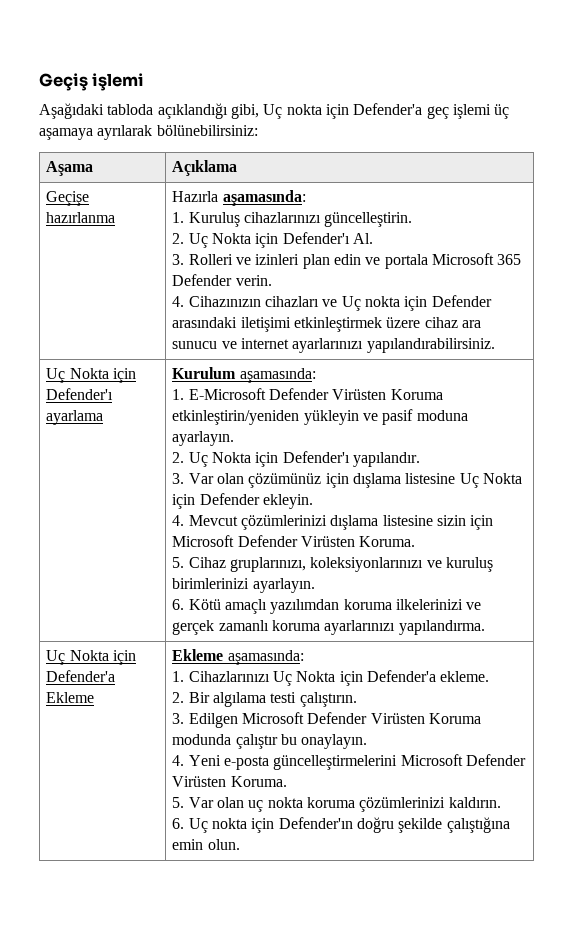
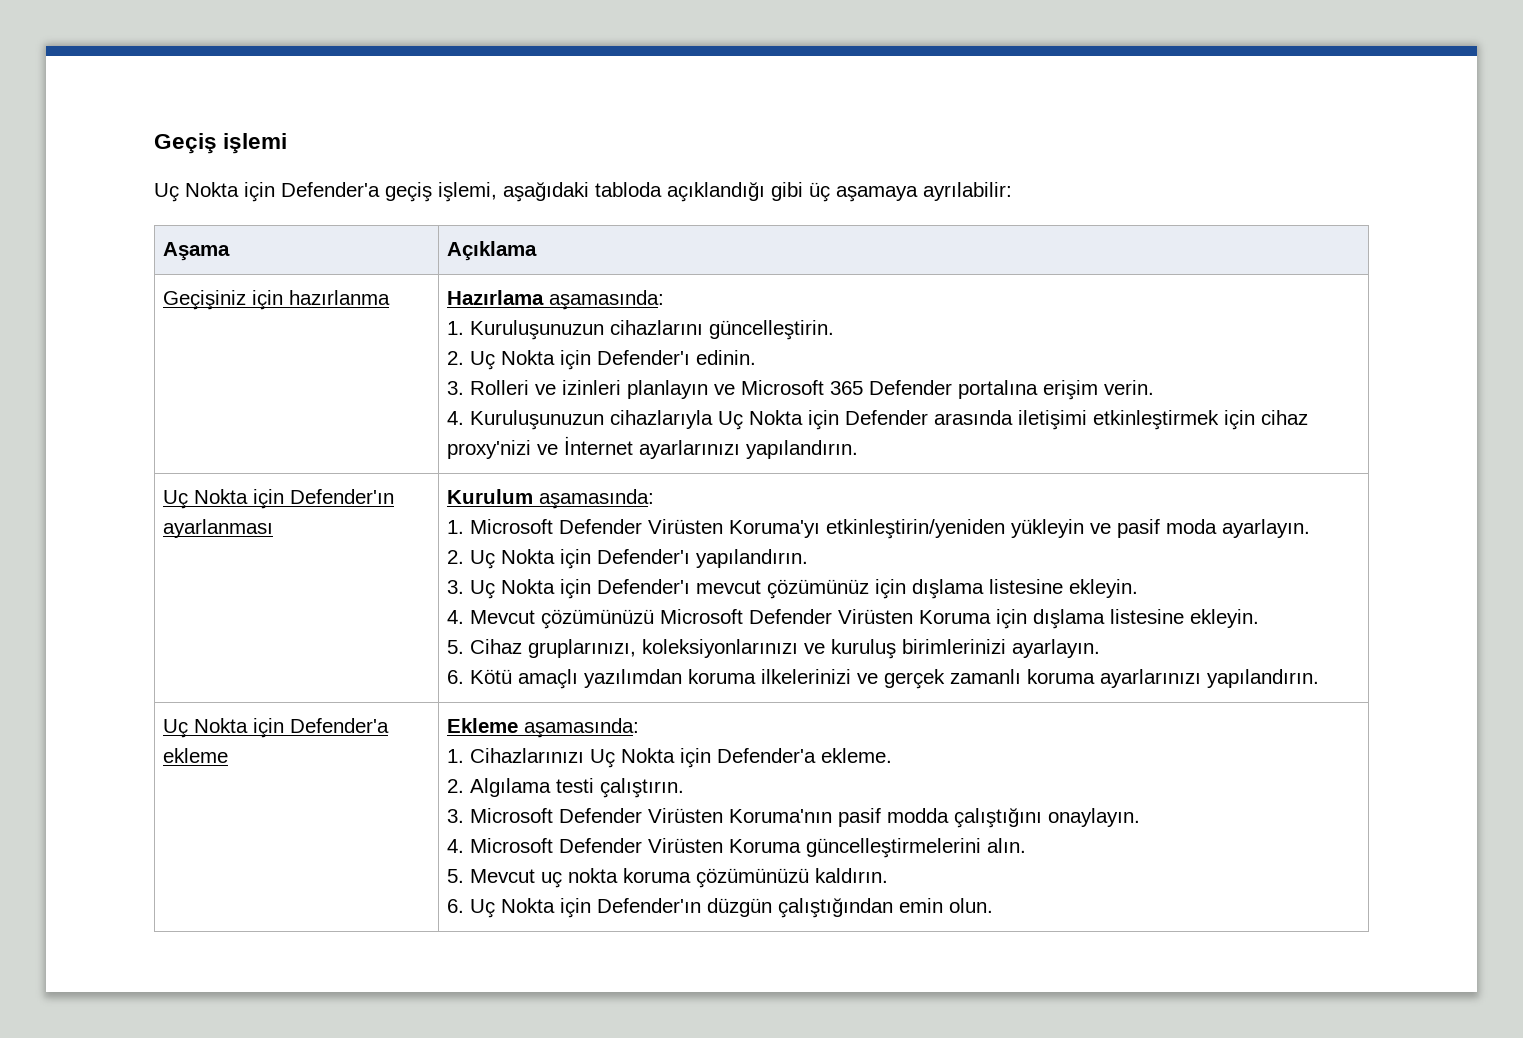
[39,103,510,119] [39,125,258,140] Aşağıdaki tabloda açıklandığı gibi, Uç nokta için Defender'a geç işlemi üç aşamaya ayrılarak bölünebilirsiniz: -> [154,182,1012,202] Uç Nokta için Defender'a geçiş işlemi, aşağıdaki tabloda açıklandığı gibi üç aşamaya ayrılabilir:
[46,191,90,206] Geçişe -> [162,290,283,310] Geçişiniz için
[172,190,306,206] [172,212,321,227] Hazırla aşamasında: // 1. Kuruluş cihazlarınızı -> [446,290,664,310] [446,320,703,340] Hazırlama aşamasında: // 1. Kuruluşunuzun cihazlarını
[352,233,373,244] Al. -> [695,350,756,365] edinin.
[302,254,428,269] plan edin ve portala -> [626,380,735,399] planlayın ve
(233, 280) none -> [957,380,1098,400] portalına erişim
[188,295,492,311] [172,317,238,328] Cihazınızın cihazları ve Uç nokta için Defender arasındaki -> [469,410,1013,430] Kuruluşunuzun cihazlarıyla Uç Nokta için Defender arasında
[386,317,481,328] [172,338,495,353] [46,368,136,383] [46,388,114,400] [46,410,104,425] üzere cihaz ara sunucu ve internet ayarlarınızı yapılandırabilirsiniz. // Uç Nokta için Defender'ı ayarlama -> [1223,410,1308,430] [446,436,858,459] [162,489,394,509] [162,519,273,538] için cihaz proxy'nizi ve İnternet ayarlarınızı yapılandırın. // Uç Nokta için Defender'ın ayarlanması
[188,388,443,400] E-Microsoft Defender Virüsten Koruma -> [469,519,820,538] Microsoft Defender Virüsten Koruma'yı
[416,410,468,421] moduna -> [1165,519,1217,534] moda
[352,452,420,467] [172,473,522,488] [172,493,313,509] [172,515,494,530] [172,535,416,547] yapılandır. // 3. Var olan çözümünüz için dışlama listesine Uç Nokta için Defender ekleyin. // 4. Mevcut çözümlerinizi dışlama listesine sizin için Microsoft Defender Virüsten Koruma. -> [695,549,808,568] [446,579,1138,599] [446,609,1259,629] yapılandırın. // 3. Uç Nokta için Defender'ı mevcut çözümünüz için dışlama listesine ekleyin. // 4. Mevcut çözümünüzü Microsoft Defender Virüsten Koruma için dışlama listesine ekleyin.
[398,620,485,635] [46,650,136,665] [46,670,116,682] [46,692,95,703] yapılandırma. // Uç Nokta için Defender'a Ekleme -> [1206,669,1319,688] [162,718,389,738] [162,748,228,763] yapılandırın. // Uç Nokta için Defender'a ekleme
[188,692,266,707] Bir algılama -> [469,778,551,797] Algılama
[188,712,481,728] [172,734,368,749] [172,754,526,770] [172,776,287,787] [172,797,244,808] Edilgen Microsoft Defender Virüsten Koruma modunda çalıştır bu onaylayın. // 4. Yeni e-posta güncelleştirmelerini Microsoft Defender Virüsten Koruma. // 5. Var olan -> [469,808,1140,828] [446,838,1026,858] [446,869,535,883] Microsoft Defender Virüsten Koruma'nın pasif modda çalıştığını onaylayın. // 4. Microsoft Defender Virüsten Koruma güncelleştirmelerini alın. // 5. Mevcut
[359,797,446,812] çözümlerinizi -> [695,868,809,888] çözümünüzü
[211,817,510,833] nokta için Defender'ın doğru şekilde çalıştığına -> [500,898,893,918] Nokta için Defender'ın düzgün çalıştığından

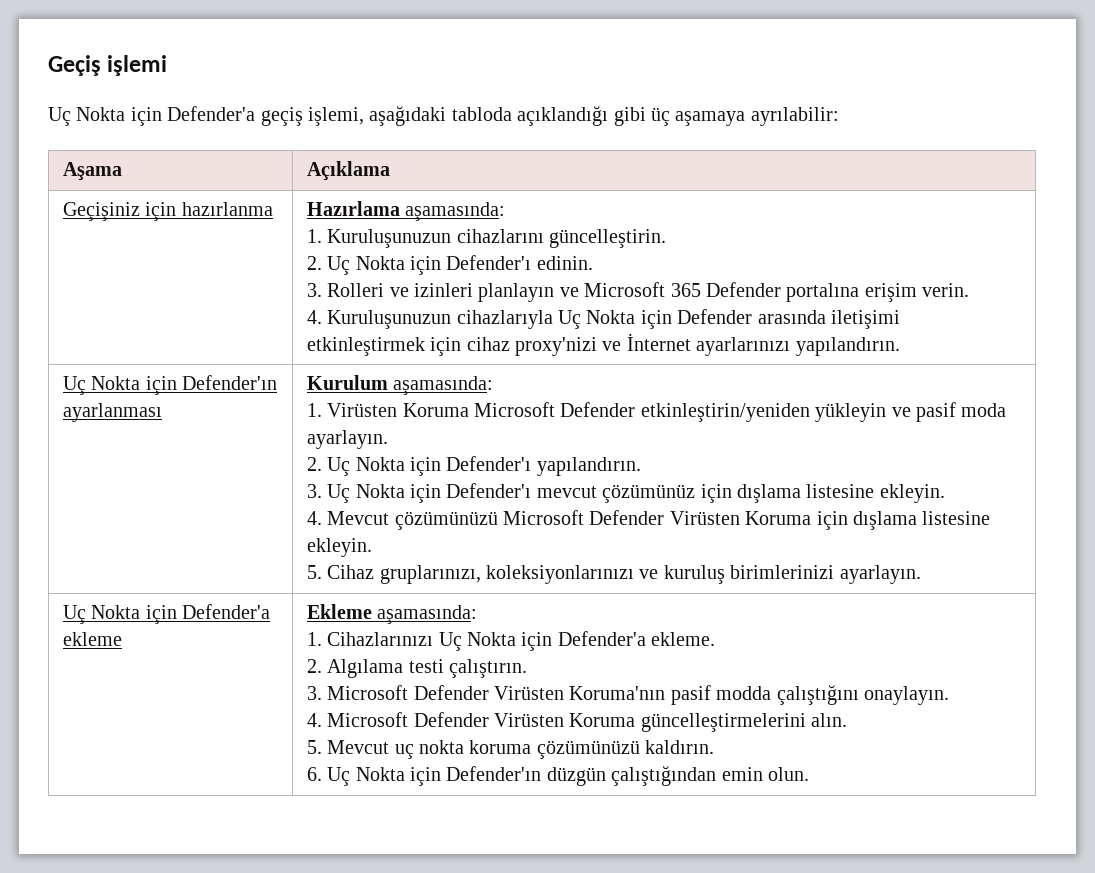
[469,519,820,538] Microsoft Defender Virüsten Koruma'yı -> [327,402,636,417] Virüsten Koruma Microsoft Defender
[446,669,1319,689] // 6. Kötü amaçlı yazılımdan koruma ilkelerinizi ve gerçek zamanlı koruma ayarlarınızı yapılandırın. -> (921, 574) none

